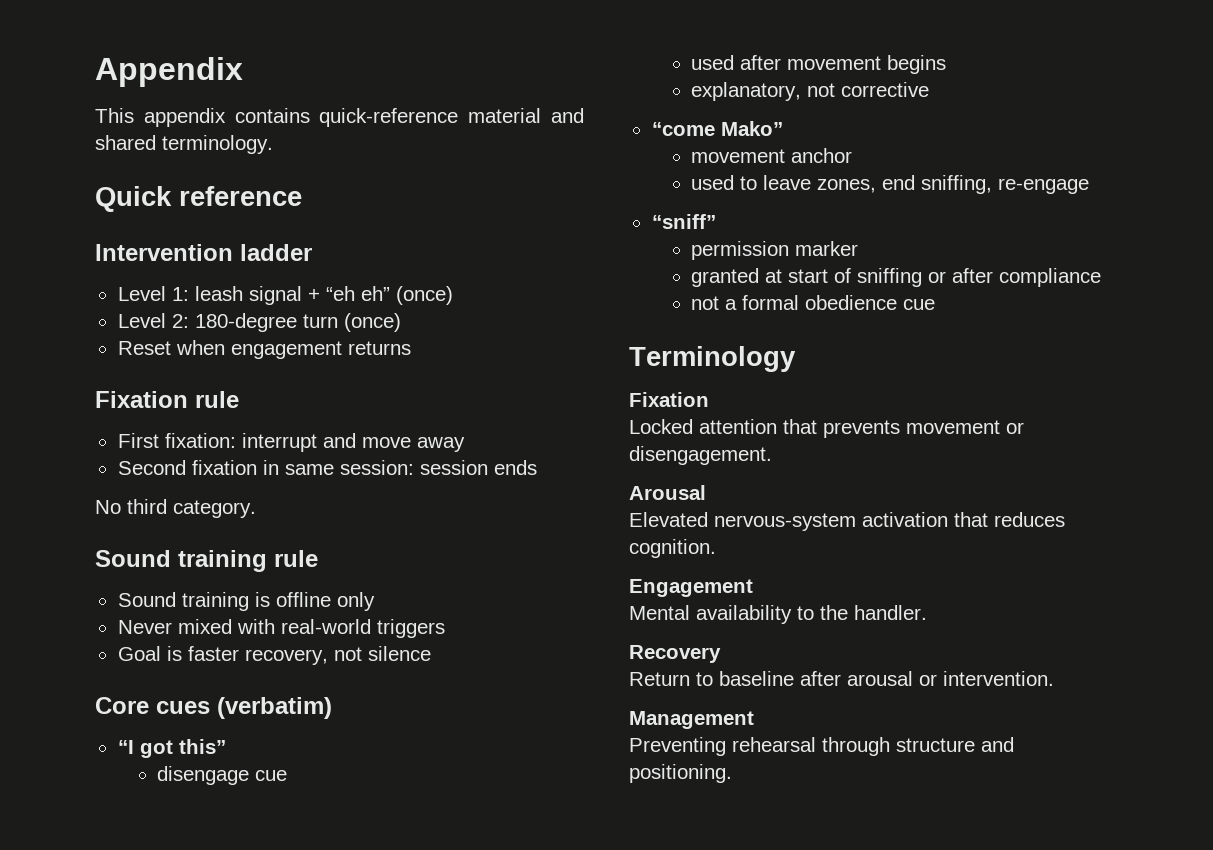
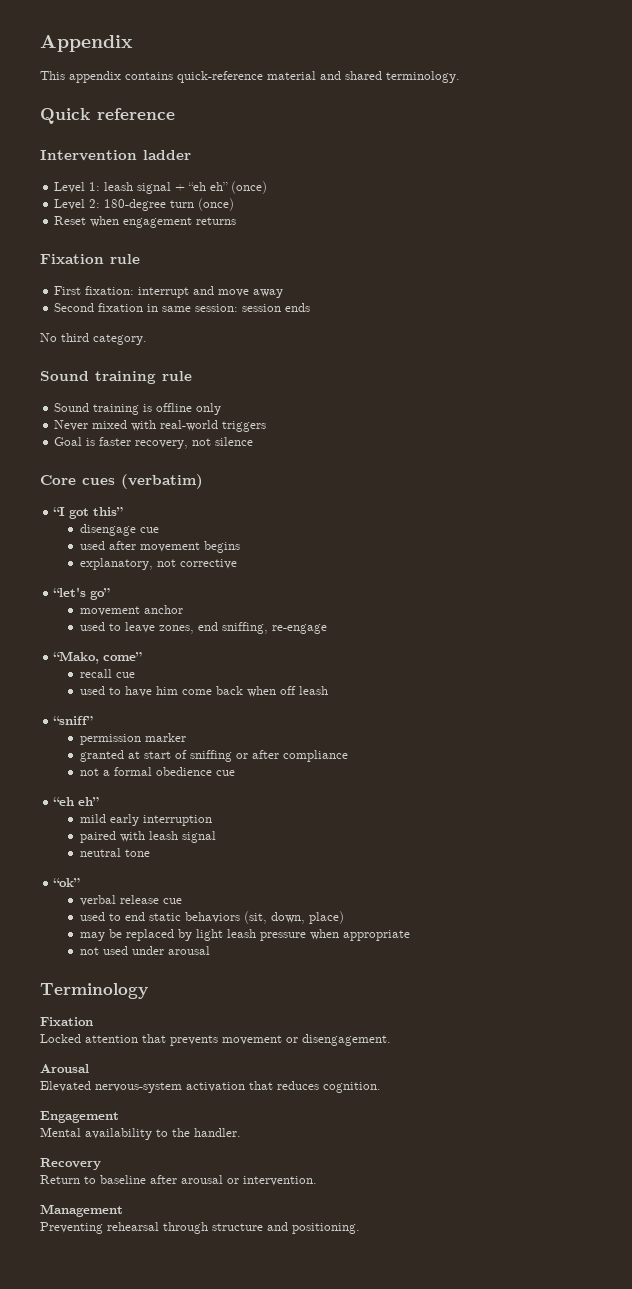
[651,121,783,136] “come Mako” -> [53,587,111,600] “let's go”
(1090, 186) none -> [53,651,143,664] [80,669,136,678] [80,686,329,697] // “Mako, come” // recall cue // used to have him come back when off leash
(936, 304) none -> [53,797,100,806] [80,814,213,826] [80,831,217,843] [80,848,151,857] [53,878,81,887] [80,895,183,906] [80,911,345,924] [80,929,411,941] [80,946,211,955] // “eh eh” // mild early interruption // paired with leash signal // neutral tone // “ok” // verbal release cue // used to end static behaviors (sit, down, place) // may be replaced by light leash pressure when appropriate // not used under arousal

